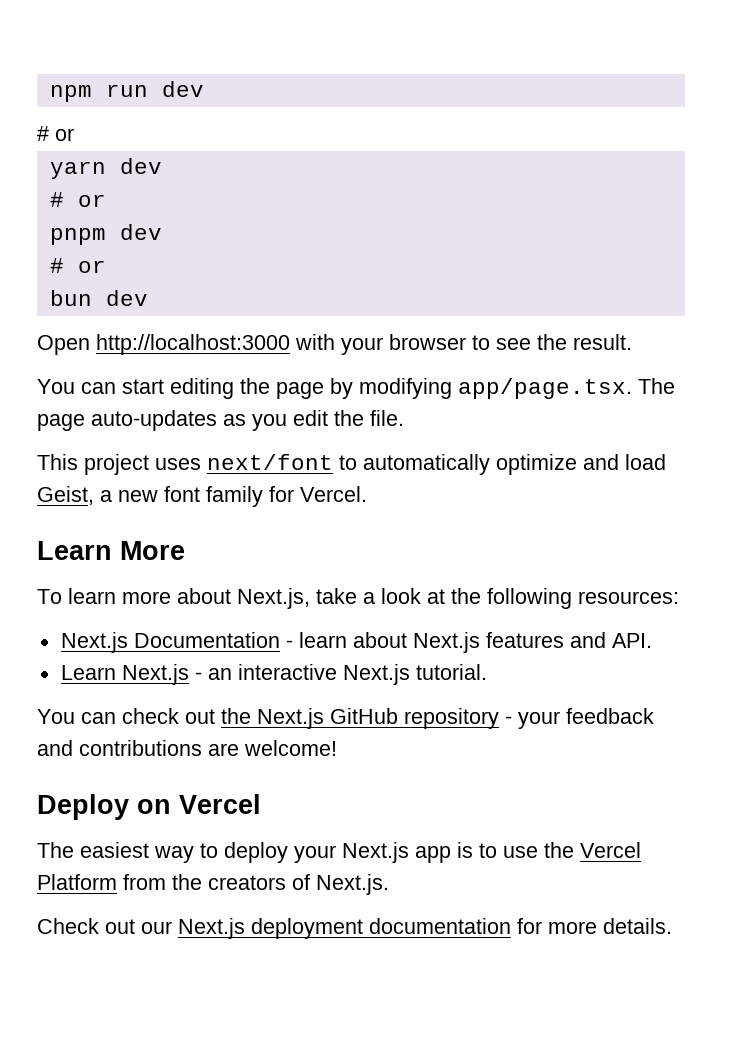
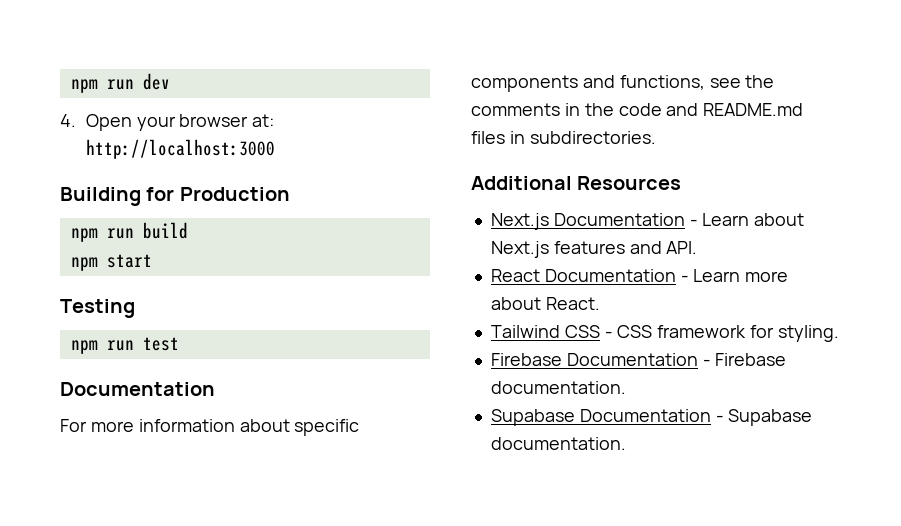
[37,126,74,141] [49,158,162,179] [49,192,106,207] [49,224,162,245] [49,258,106,273] [49,290,148,306] [37,334,632,355] [37,378,675,399] [37,410,404,431] [37,454,666,475] [37,486,367,507] [37,541,185,560] [37,588,679,609] # or // yarn dev // # or // pnpm dev // # or // bun dev // Open http://localhost:3000 with your browser to see the result. // You can start editing the page by modifying app/page.tsx. The page auto-updates as you edit the file. // This project uses next/font to automatically optimize and load Geist, a new font family for Vercel. // Learn More // To learn more about Next.js, take a look at the following resources: -> [60,114,275,131] [85,139,275,159] [60,187,290,206] [70,222,188,242] [70,254,152,271] [60,299,135,318] [70,337,179,354] [60,382,215,396] [60,419,360,436] [471,75,775,92] [471,103,804,116] [471,131,656,144] [471,176,682,190] 4. Open your browser at: http://localhost:3000 // Building for Production // npm run build // npm start // Testing // npm run test // Documentation // For more information about specific components and functions, see the comments in the code and README.md files in subdirectories. // Additional Resources
[298,632,347,648] learn -> [702,213,750,226] Learn
[60,664,487,685] [37,708,654,729] [37,740,337,756] [37,794,261,820] [37,842,641,863] [37,874,389,895] [37,918,672,939] Learn Next.js - an interactive Next.js tutorial. // You can check out the Next.js GitHub repository - your feedback and contributions are welcome! // Deploy on Vercel // The easiest way to deploy your Next.js app is to use the Vercel Platform from the creators of Next.js. // Check out our Next.js deployment documentation for more details. -> [490,269,789,282] [490,297,600,310] [490,325,839,342] [490,353,787,366] [490,381,626,394] [490,409,813,426] [490,437,626,450] React Documentation - Learn more about React. // Tailwind CSS - CSS framework for styling. // Firebase Documentation - Firebase documentation. // Supabase Documentation - Supabase documentation.

